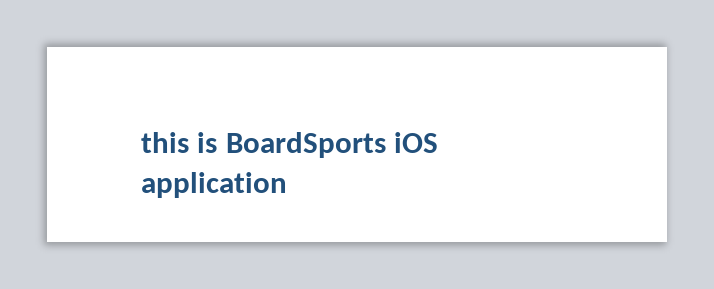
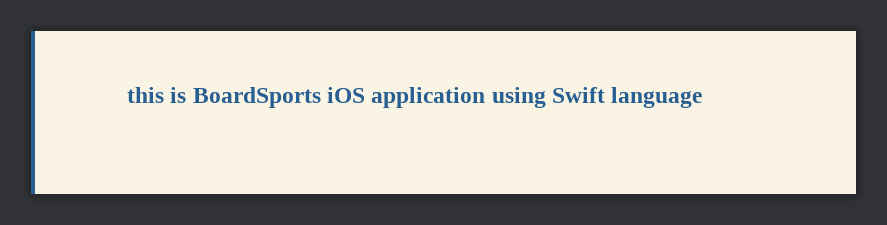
(287, 185) none -> [491,87,703,108] using Swift language

